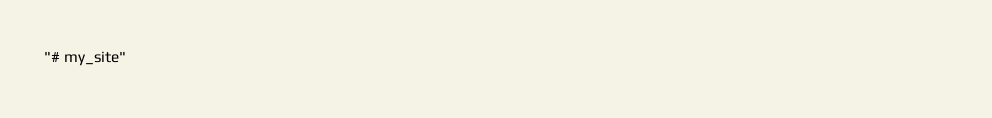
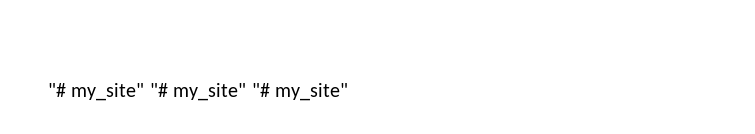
[44,51,127,66] "# my_site" -> [48,83,348,101] "# my_site" "# my_site" "# my_site"

